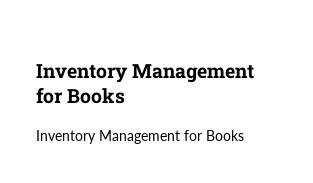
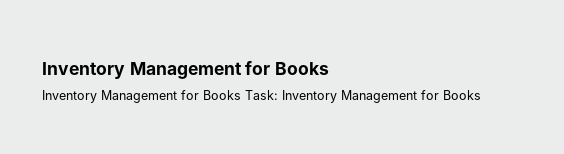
(244, 135) none -> [245,90,481,103] Task: Inventory Management for Books

